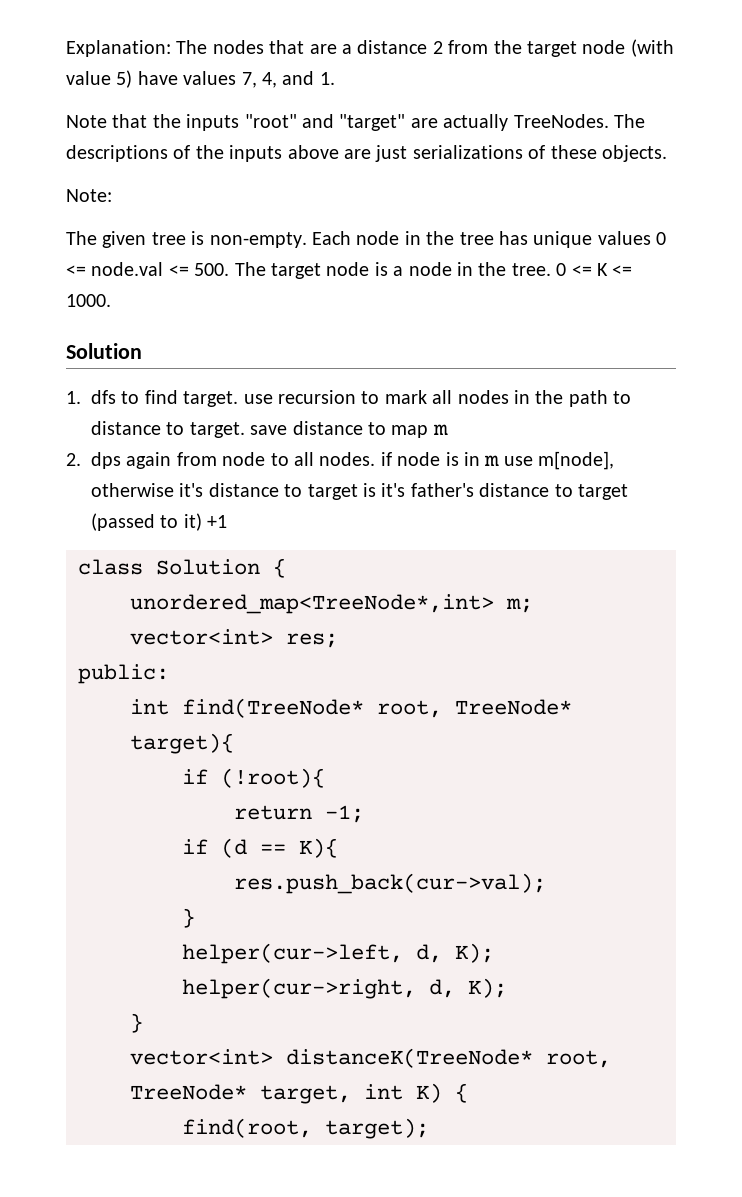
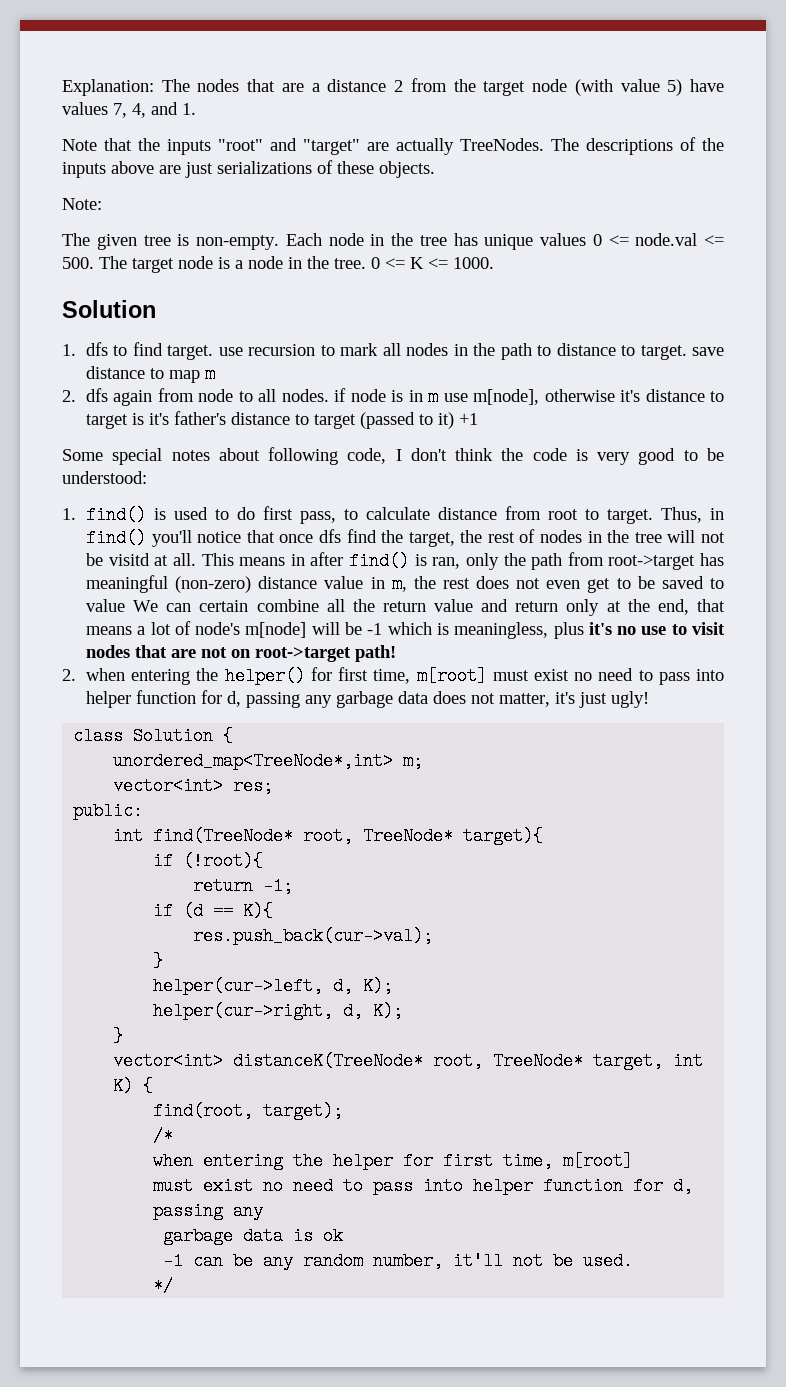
[91,452,121,469] dps -> [86,388,109,402] dfs
(228, 521) none -> [62,447,724,465] [62,471,147,484] [62,506,725,524] [86,529,725,547] [86,552,724,570] [86,575,725,593] [86,599,725,616] [86,621,725,639] [86,645,397,662] [62,667,725,685] [86,690,650,708] // Some special notes about following code, I don't think the code is very good to be understood: // 1. find() is used to do first pass, to calculate distance from root to target. Thus, in find() you'll notice that once dfs find the target, the rest of nodes in the tree will not be visitd at all. This means in after find() is ran, only the path from root->target has meaningful (non-zero) distance value in m, the rest does not even get to be saved to value We can certain combine all the return value and return only at the end, that means a lot of node's m[node] will be -1 which is meaningless, plus it's no use to visit nodes that are not on root->target path! // 2. when entering the helper() for first time, m[root] must exist no need to pass into helper function for d, passing any garbage data does not matter, it's just ugly!
(429, 1128) none -> [153,1127,174,1145] [153,1152,634,1170] [153,1177,694,1195] [153,1202,264,1220] [163,1227,344,1245] [163,1252,634,1270] [153,1277,174,1295] // /* // when entering the helper for first time, m[root] // must exist no need to pass into helper function for d, passing any // garbage data is ok // -1 can be any random number, it'll not be used. // */

